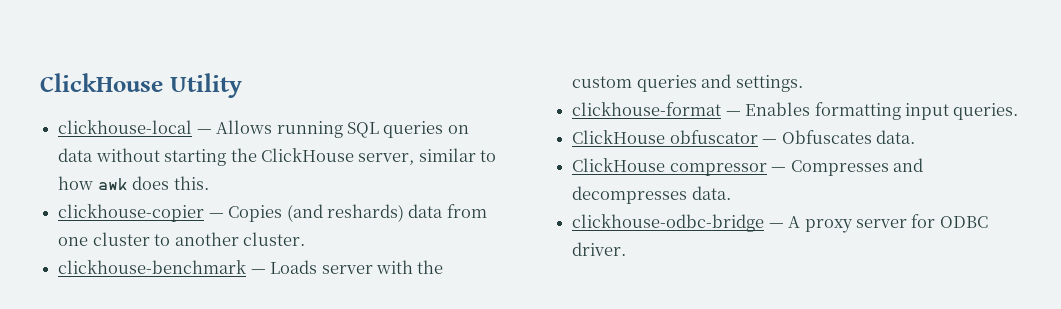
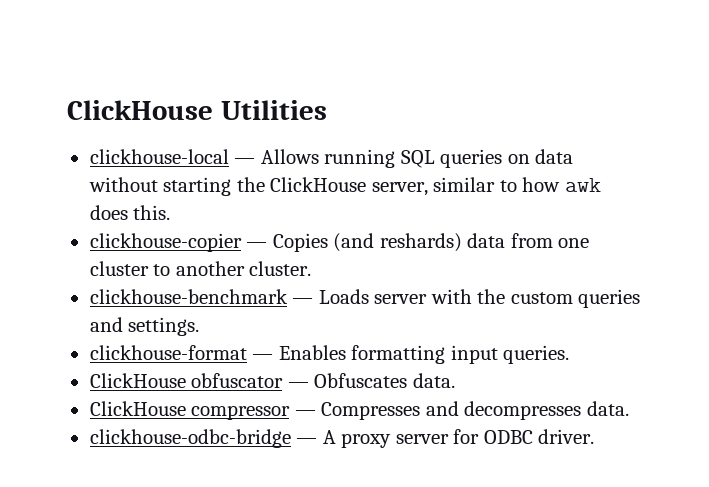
[40,73,242,98] ClickHouse Utility -> [67,100,327,120] ClickHouse Utilities

